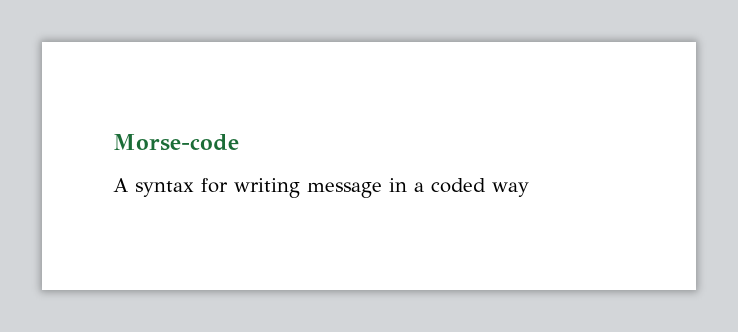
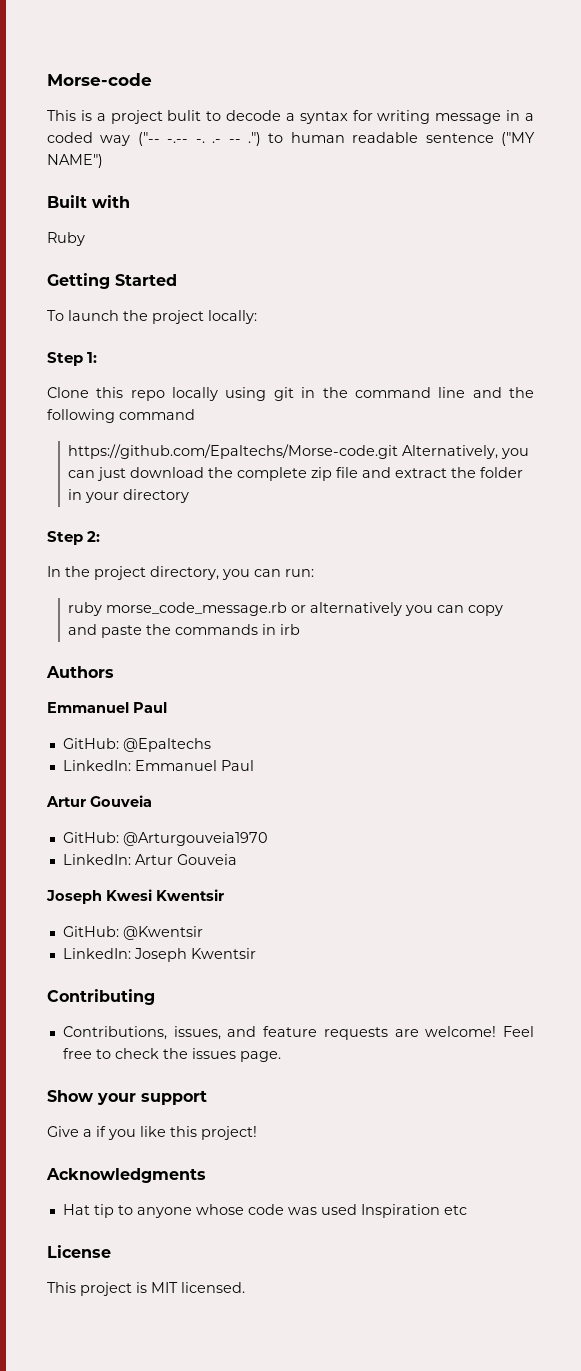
[113,178,128,192] A -> [47,110,295,124] This is a project bulit to decode a
(529, 189) none -> [137,132,535,146] [47,154,103,168] [47,195,130,208] [47,232,85,246] [47,273,177,289] [47,310,257,324] [47,352,98,366] [47,387,534,401] [47,409,195,423] [68,444,530,459] [68,467,524,481] [68,489,190,503] [47,531,101,545] [47,566,314,580] [68,602,504,616] [68,624,301,638] [46,666,114,678] [47,702,167,713] [62,738,211,752] [62,760,254,771] [46,795,152,807] [62,832,268,846] [62,854,237,865] [46,889,224,904] [62,926,203,940] [62,948,256,962] [47,989,155,1005] [62,1026,534,1040] [62,1048,281,1062] [47,1090,207,1105] [47,1126,257,1140] [46,1168,206,1183] [62,1204,467,1218] [47,1245,111,1258] [47,1282,245,1296] ("-- -.-- -. .- -- .") to human readable sentence ("MY NAME") // Built with // Ruby // Getting Started // To launch the project locally: // Step 1: // Clone this repo locally using git in the command line and the following command // https://github.com/Epaltechs/Morse-code.git Alternatively, you can just download the complete zip file and extract the folder in your directory // Step 2: // In the project directory, you can run: // ruby morse_code_message.rb or alternatively you can copy and paste the commands in irb // Authors // Emmanuel Paul // GitHub: @Epaltechs // LinkedIn: Emmanuel Paul // Artur Gouveia // GitHub: @Arturgouveia1970 // LinkedIn: Artur Gouveia // Joseph Kwesi Kwentsir // GitHub: @Kwentsir // LinkedIn: Joseph Kwentsir // Contributing // Contributions, issues, and feature requests are welcome! Feel free to check the issues page. // Show your support // Give a if you like this project! // Acknowledgments // Hat tip to anyone whose code was used Inspiration etc // License // This project is MIT licensed.

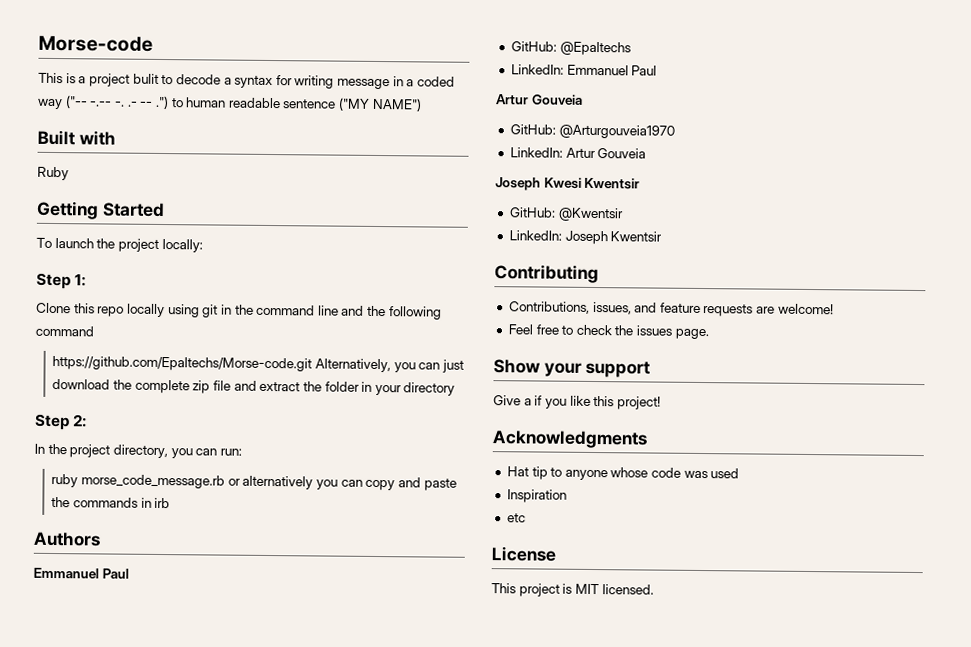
(497, 1031) none -> (834, 309) //
(357, 1209) none -> (740, 473) //
(440, 1211) none -> (567, 496) //

